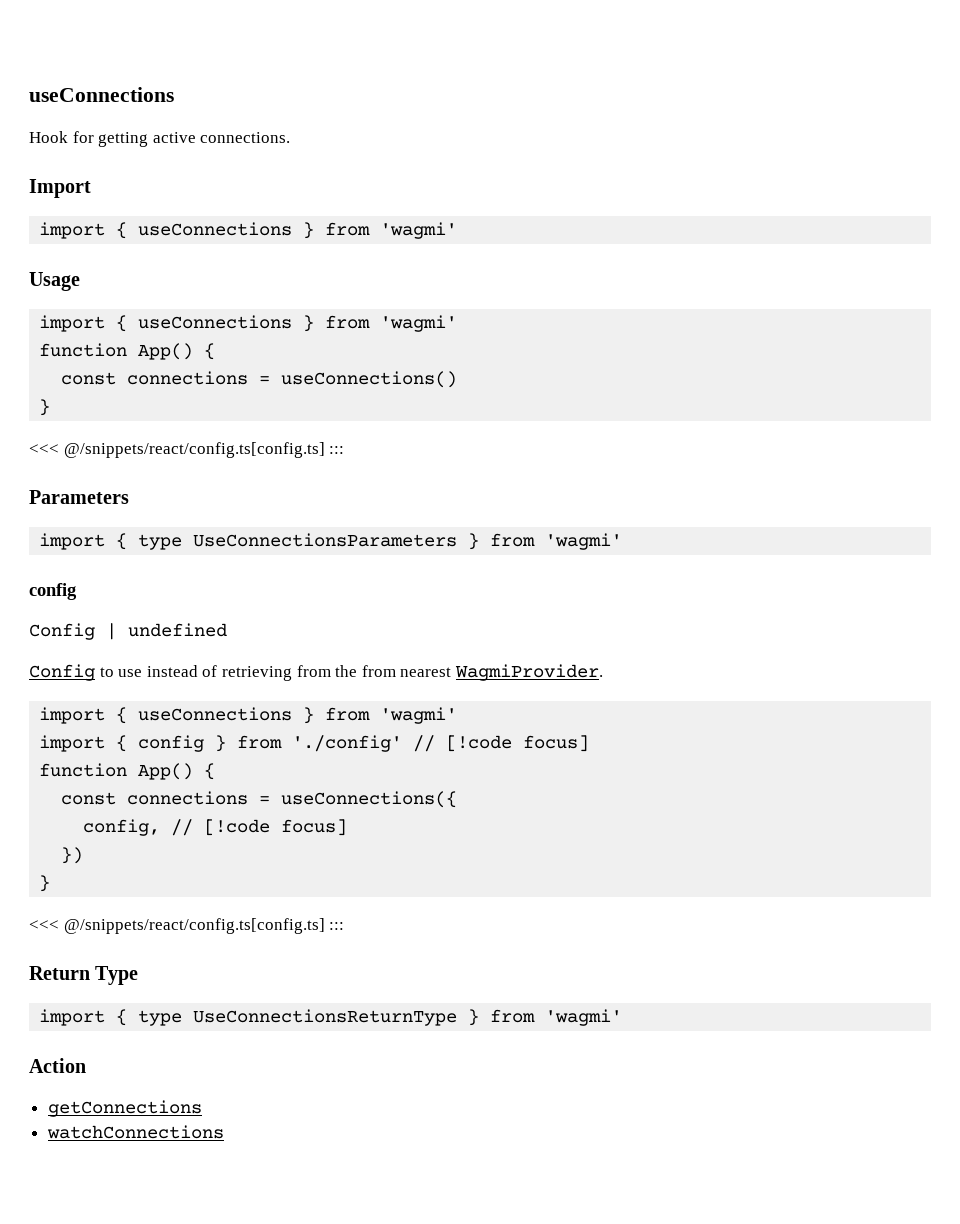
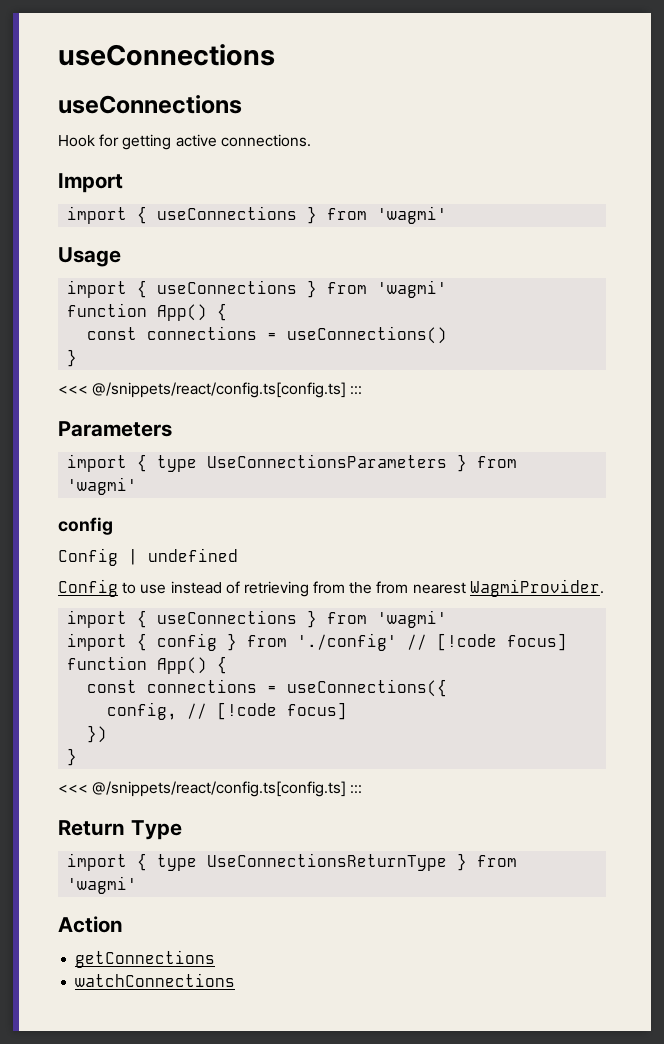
[29,87,174,102] useConnections -> [58,44,275,66] [58,95,242,114] useConnections // useConnections

